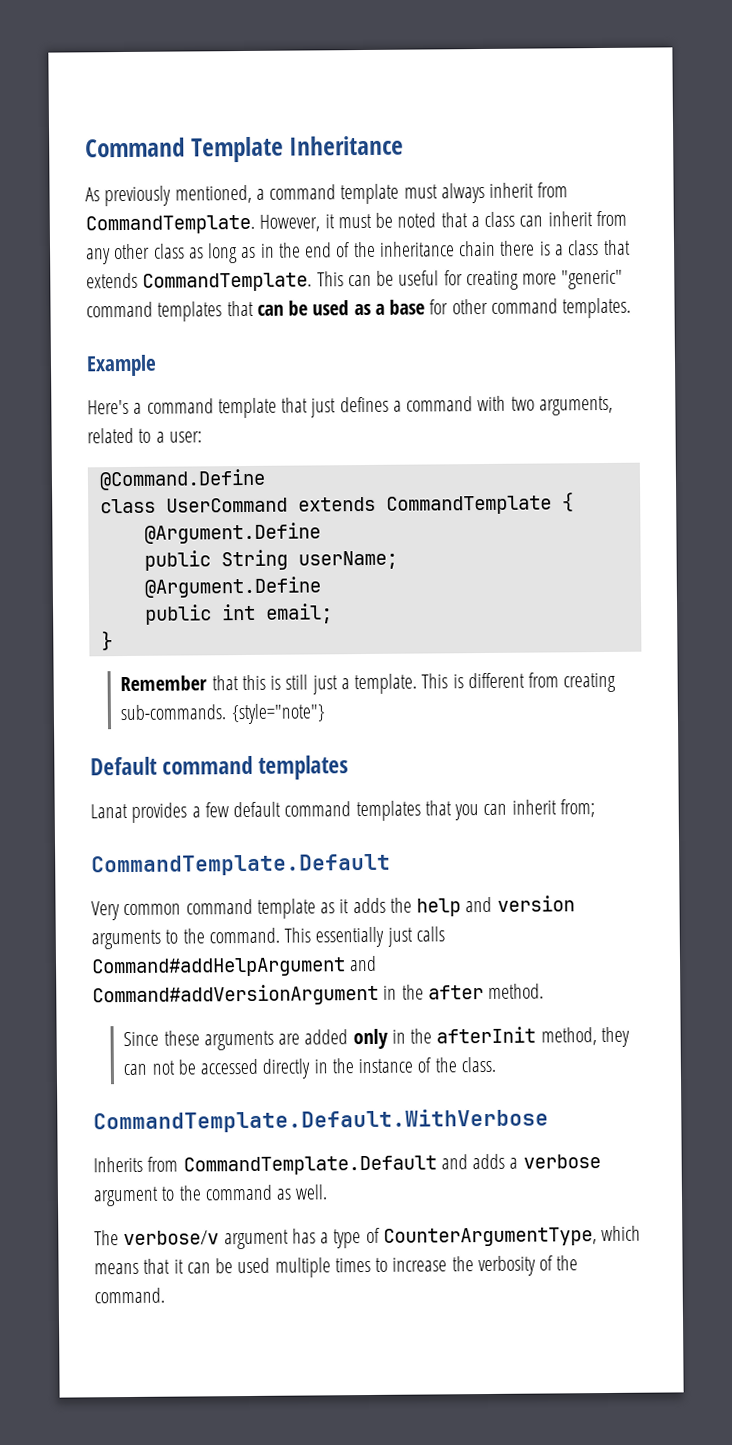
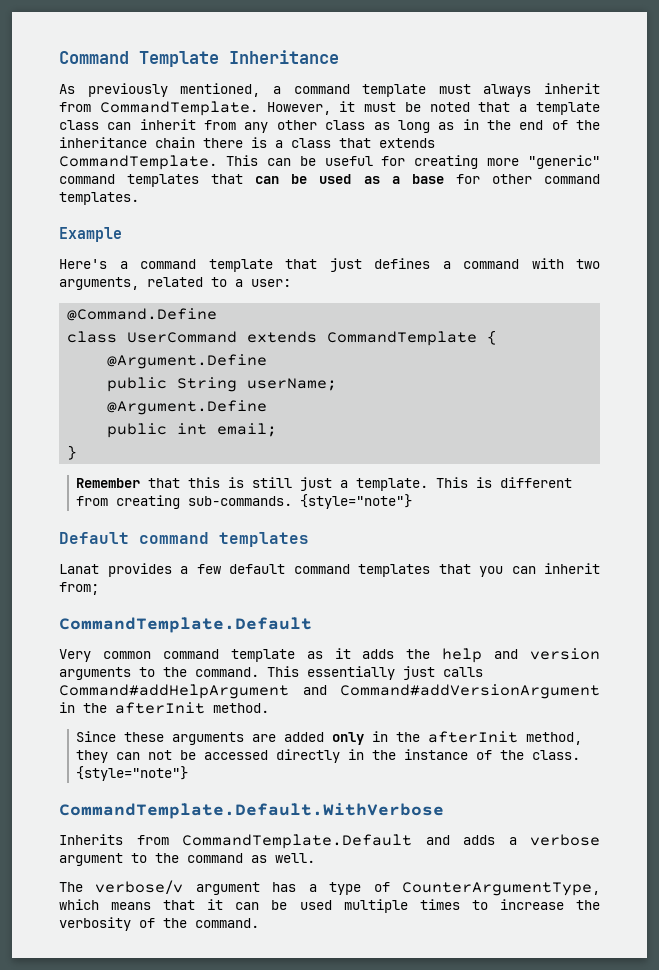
(480, 222) none -> [536,102,600,115] template
[427,985,484,1000] after -> [115,702,205,714] afterInit
(496, 1064) none -> [76,766,189,781] {style="note"}

